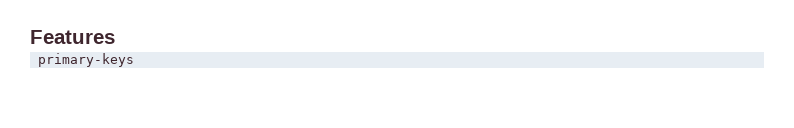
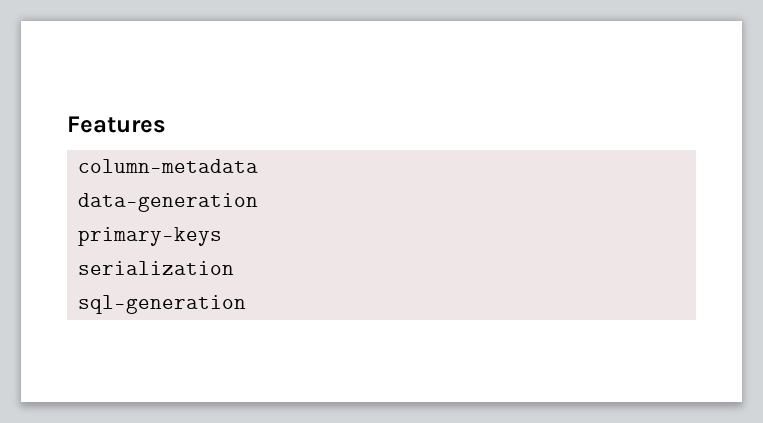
(115, 37) none -> [77,159,258,173] [77,193,258,212] // column-metadata // data-generation
(135, 60) none -> [77,261,234,275] [77,295,246,314] // serialization // sql-generation

